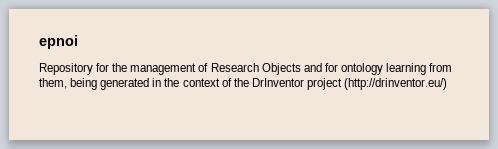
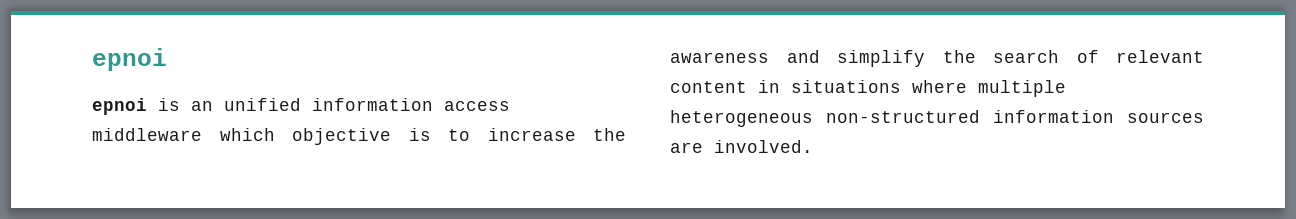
[39,63,453,75] [39,78,448,90] Repository for the management of Research Objects and for ontology learning from them, being generated in the context of the DrInventor project (http://drinventor.eu/) -> [92,98,510,115] [92,128,626,145] [670,50,1204,67] [670,80,1066,97] [670,110,1204,127] [670,140,813,153] epnoi is an unified information access middleware which objective is to increase the awareness and simplify the search of relevant content in situations where multiple heterogeneous non-structured information sources are involved.

